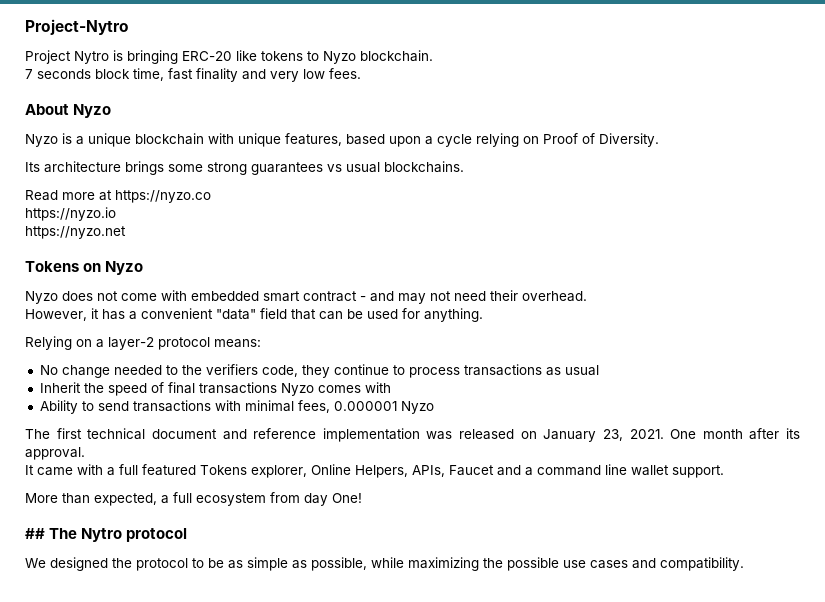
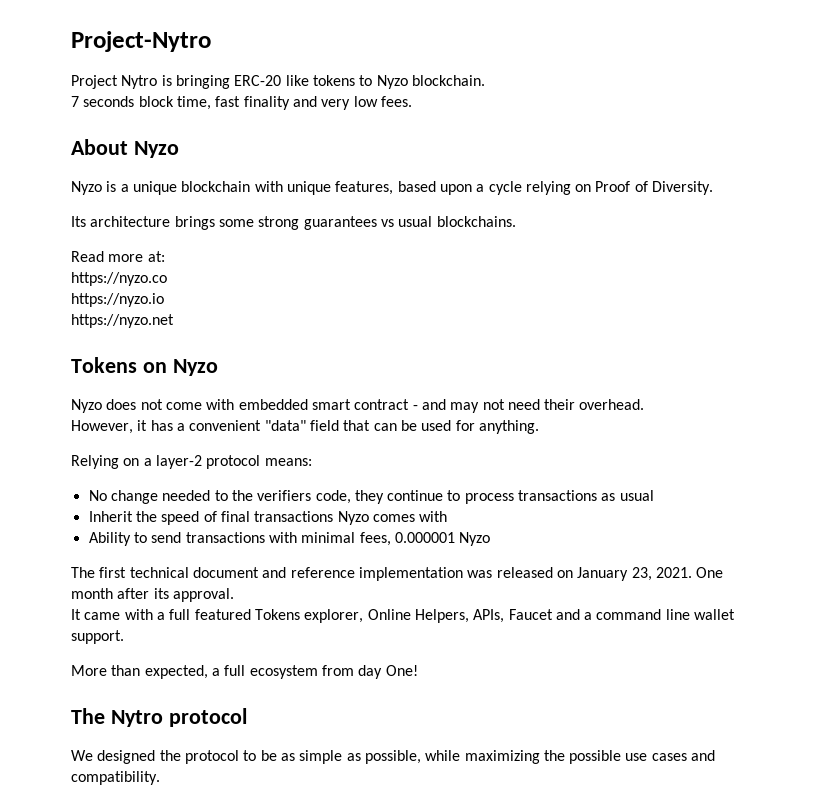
[99,190,112,201] at -> [147,251,165,262] at: //
[25,528,45,539] ## -> (418, 670) none

